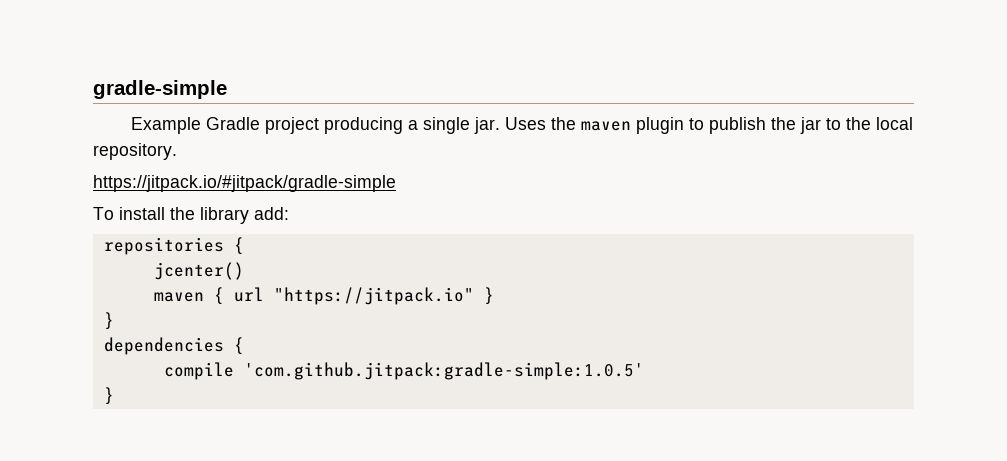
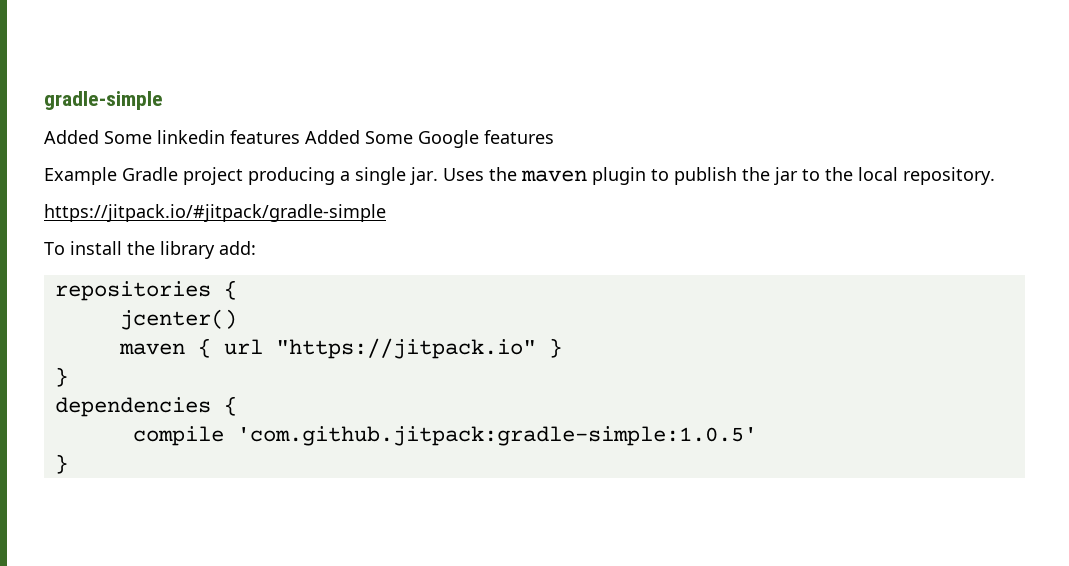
(227, 89) none -> [44,130,554,148] // Added Some linkedin features Added Some Google features

